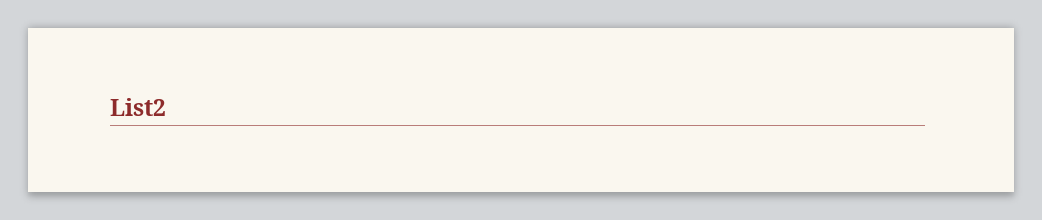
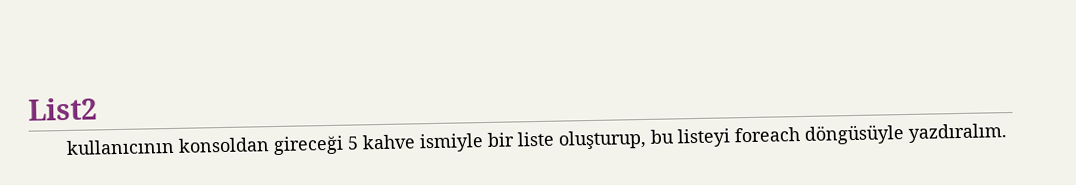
(166, 107) none -> [66,123,1009,156] // kullanıcının konsoldan gireceği 5 kahve ismiyle bir liste oluşturup, bu listeyi foreach döngüsüyle yazdıralım.

